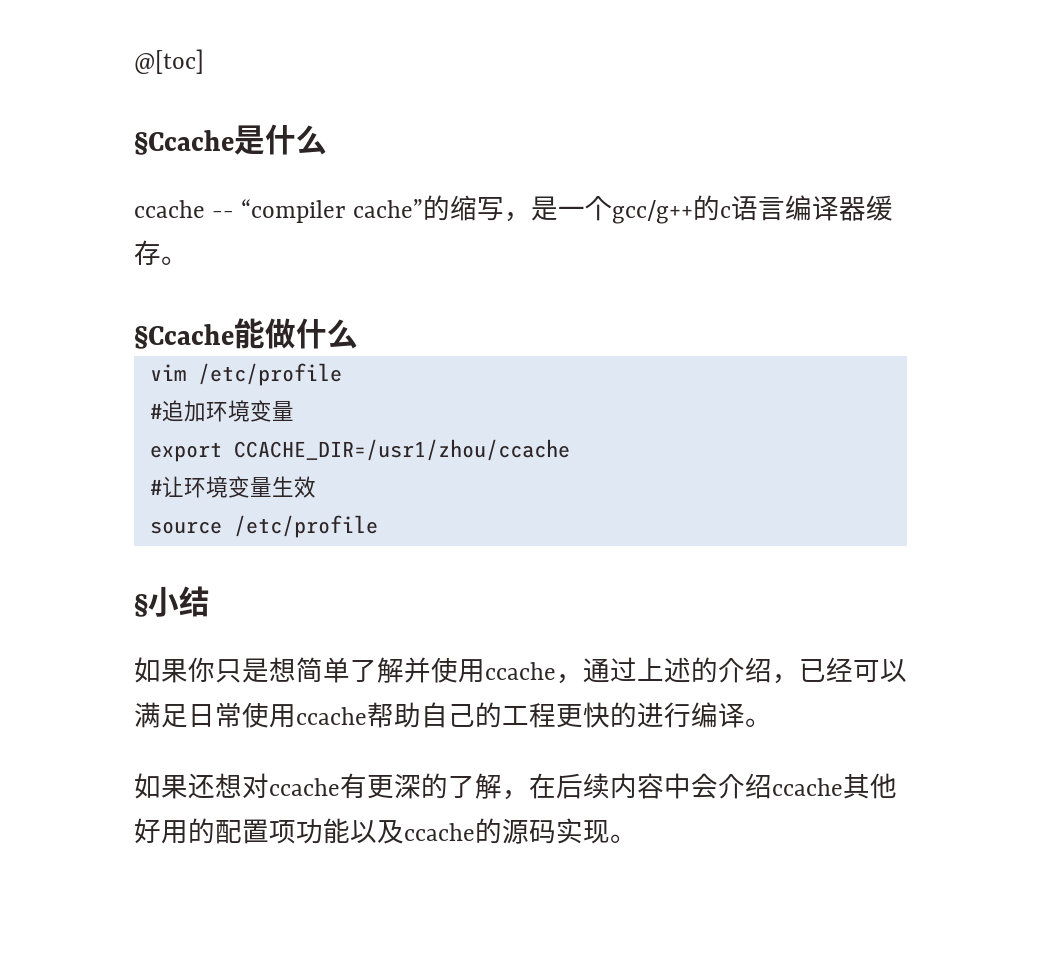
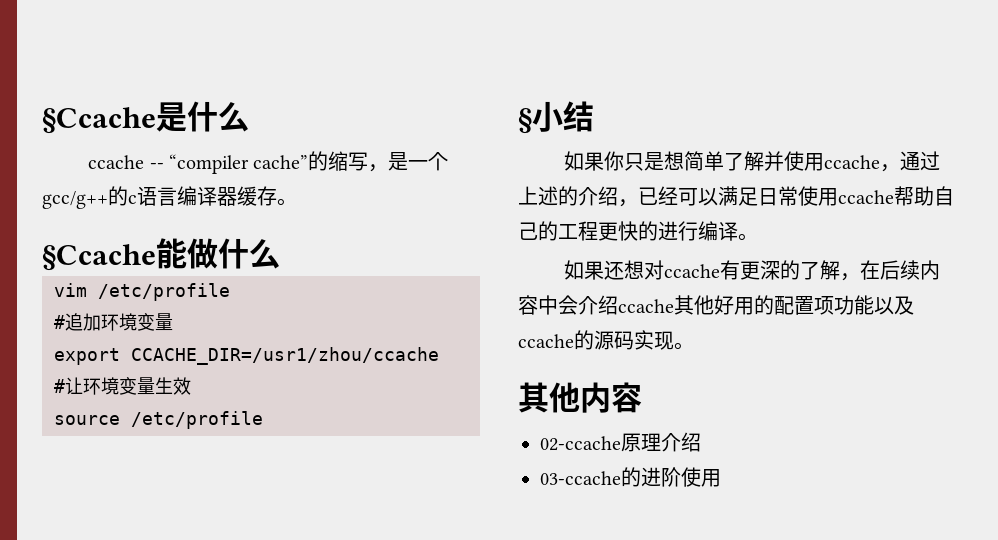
[134,49,204,74] @[toc] // -> (42, 120) none
(637, 838) none -> [518,382,642,413] [540,432,701,452] [540,467,721,487] // 其他内容 // 02-ccache原理介绍 // 03-ccache的进阶使用

